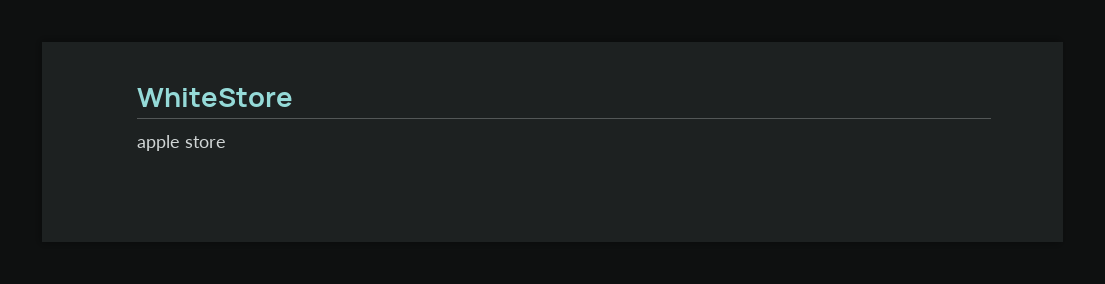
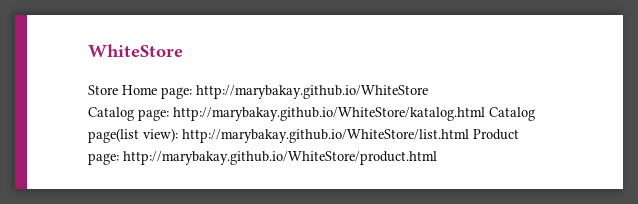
[137,135,226,151] apple store -> [88,85,428,99] [88,107,535,121] [88,128,519,143] [88,151,437,165] Store Home page: http://marybakay.github.io/WhiteStore // Catalog page: http://marybakay.github.io/WhiteStore/katalog.html Catalog page(list view): http://marybakay.github.io/WhiteStore/list.html Product page: http://marybakay.github.io/WhiteStore/product.html

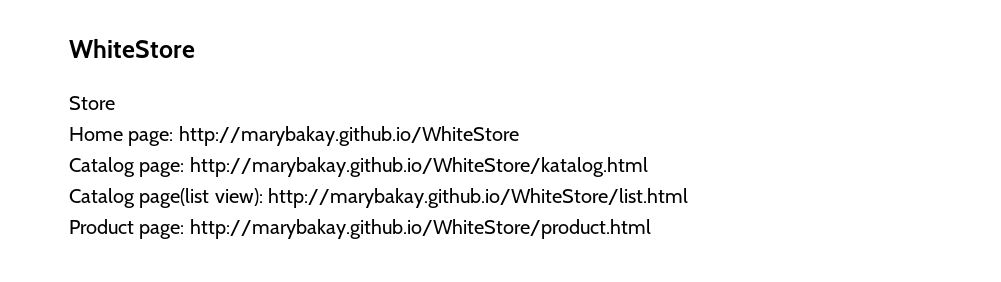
(118, 90) none -> (115, 103) //
(485, 114) none -> (648, 167) //
(469, 136) none -> (689, 198) //

